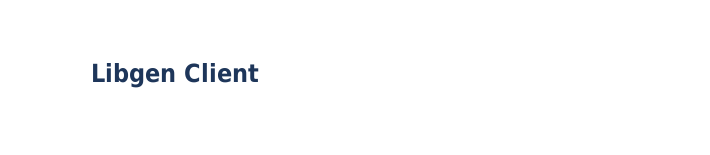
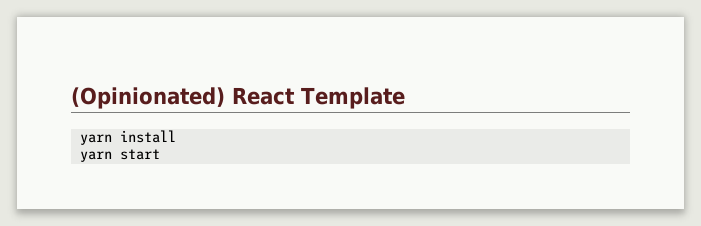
[91,63,259,88] Libgen Client -> [71,87,405,109] [79,130,176,145] [79,149,160,162] (Opinionated) React Template // yarn install // yarn start

